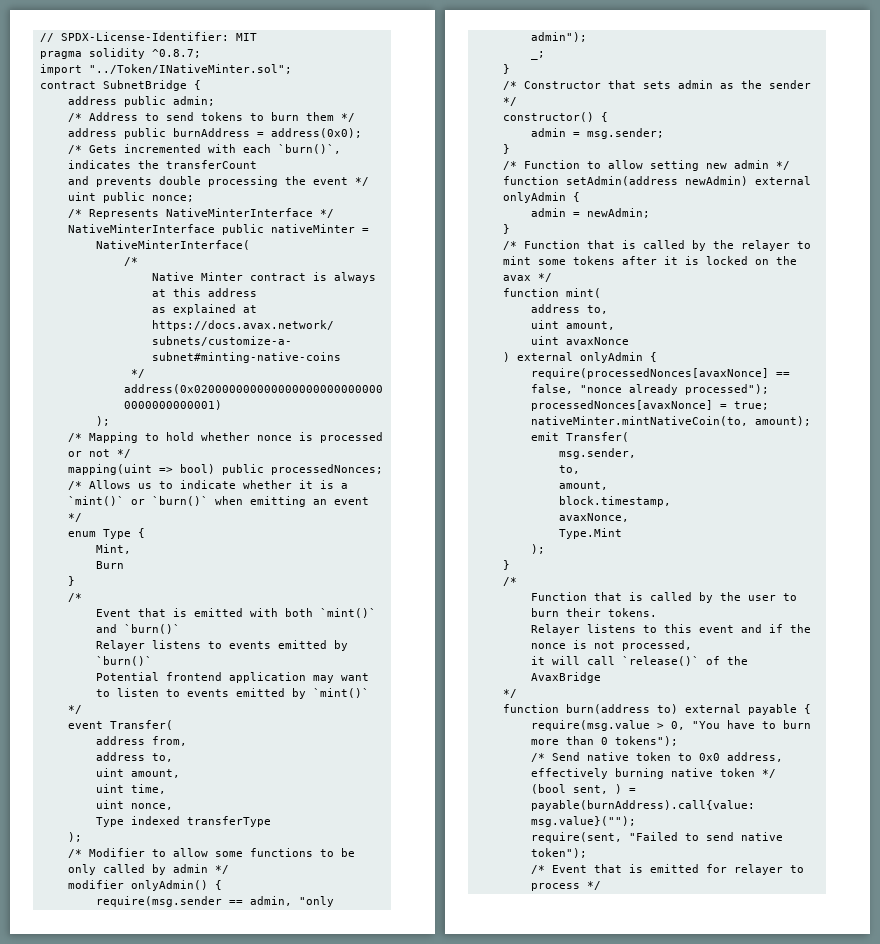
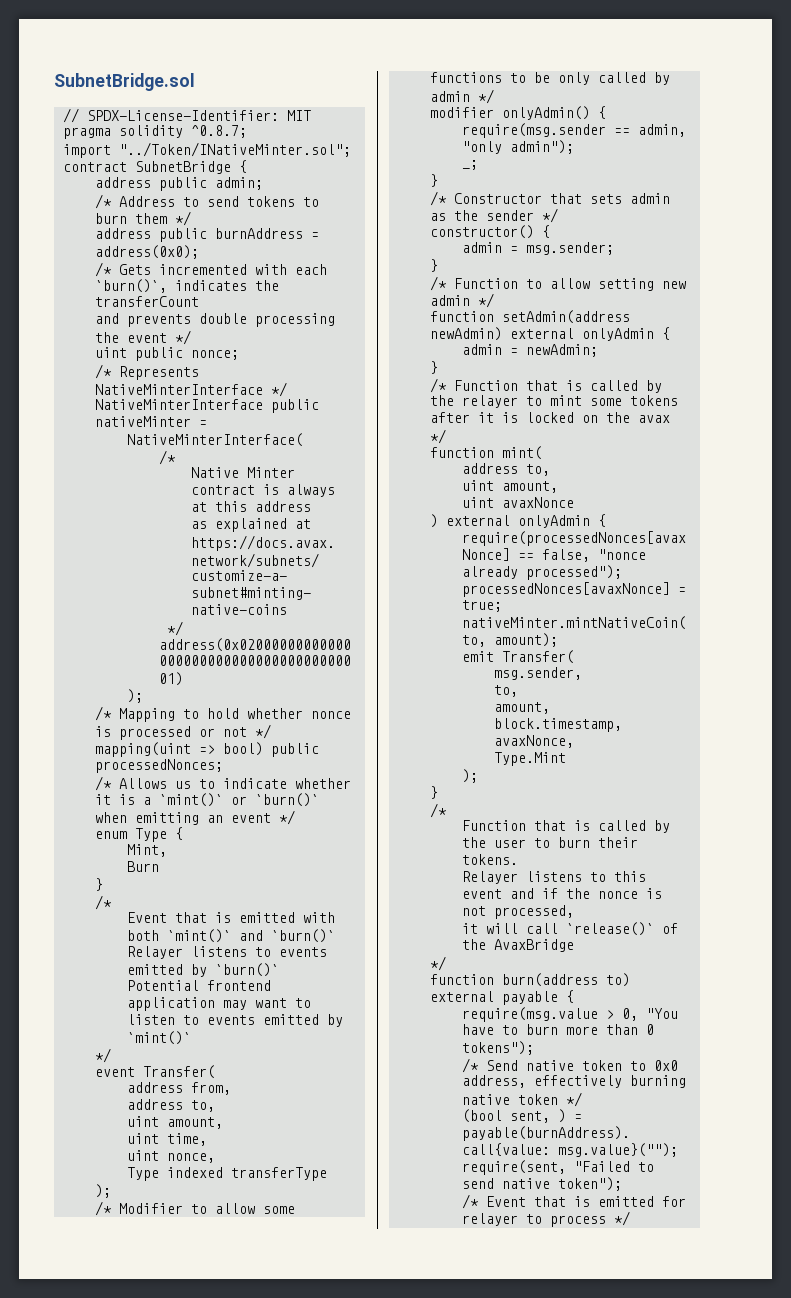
(39, 37) none -> [54,73,195,91] SubnetBridge.sol //

